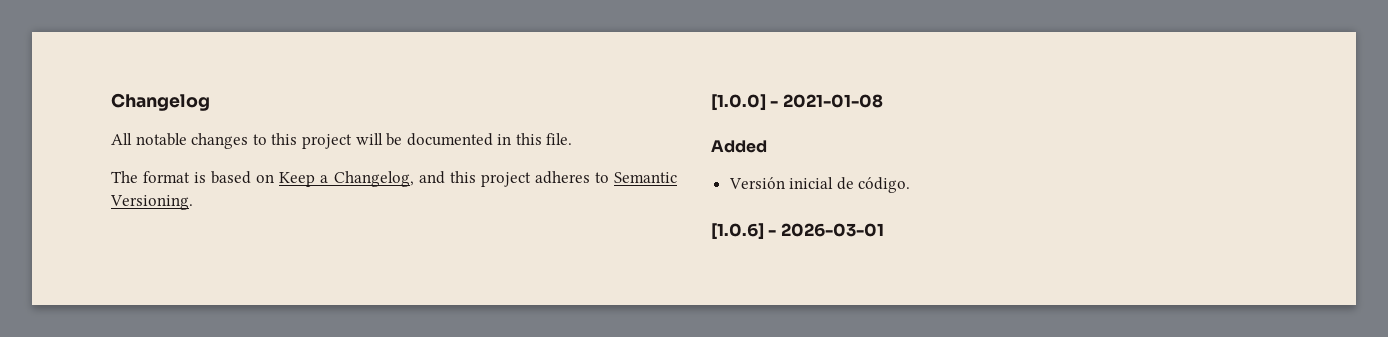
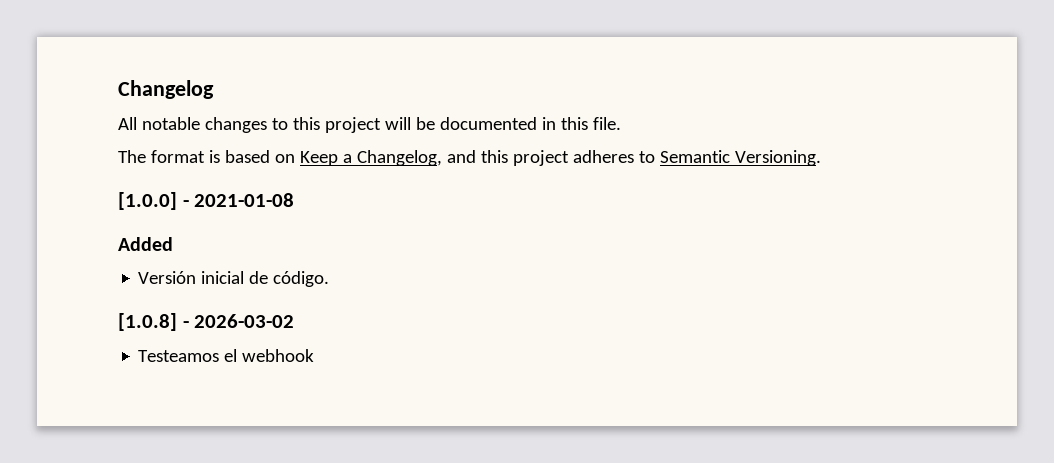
[711,223,884,240] [1.0.6] - 2026-03-01 -> [118,313,295,331] [138,349,315,362] [1.0.8] - 2026-03-02 // Testeamos el webhook

